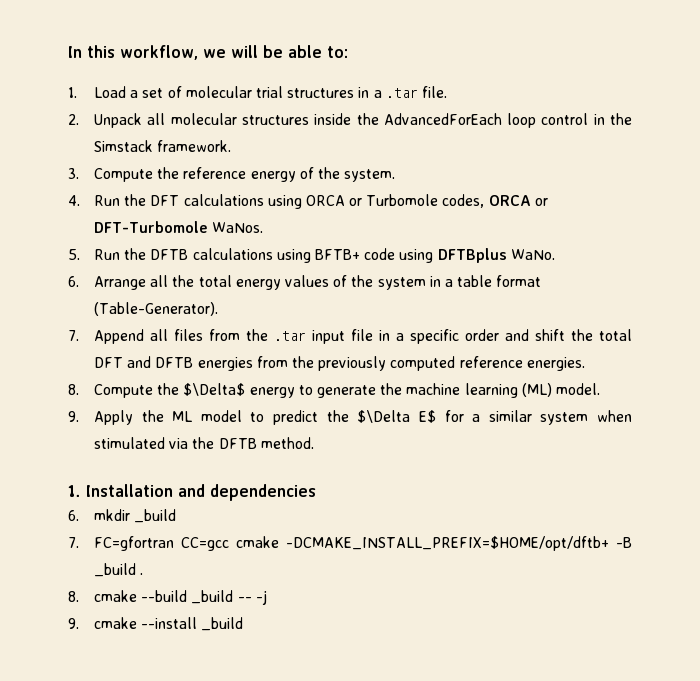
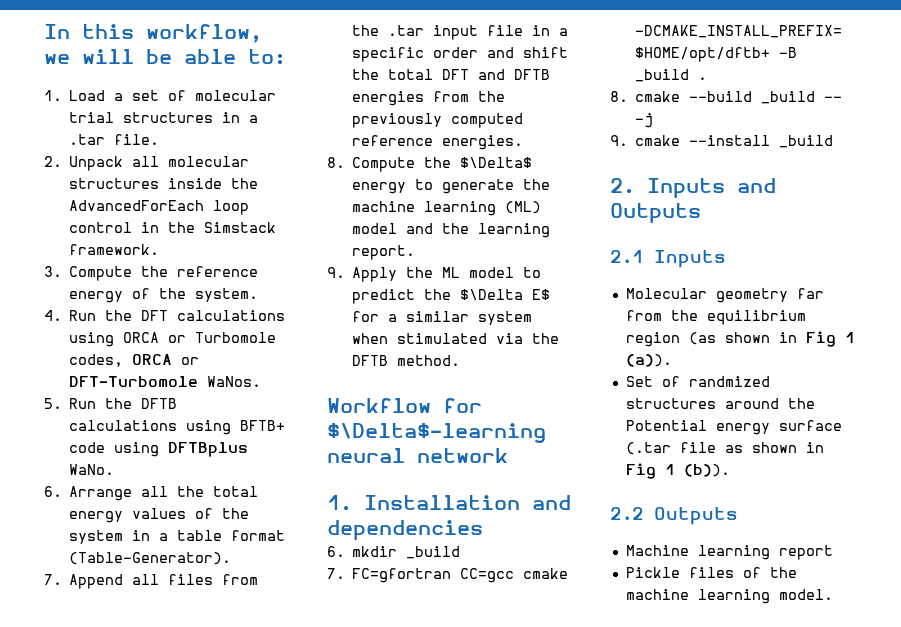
[555,383,600,395] model. -> [352,223,551,238] [352,245,416,260] model and the learning report.
(314, 443) none -> [327,398,482,413] [327,423,546,443] [327,448,508,463] // Workflow for $\Delta$-learning neural network
(244, 624) none -> [610,178,776,198] [610,203,701,223] [610,250,726,268] [625,288,824,303] [625,310,806,325] [625,331,855,347] [625,354,672,367] [625,376,770,387] [625,398,815,409] [625,420,842,435] [625,442,824,455] [625,463,730,479] [610,507,738,525] [625,545,833,560] [625,567,797,578] [625,589,833,604] // 2. Inputs and Outputs // 2.1 Inputs // Molecular geometry far from the equilibrium region (as shown in Fig 1 (a)). // Set of randmized structures around the Potential energy surface (.tar file as shown in Fig 1 (b)). // 2.2 Outputs // Machine learning report // Pickle files of the machine learning model.

